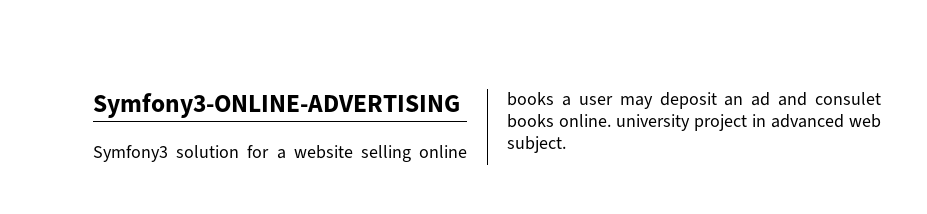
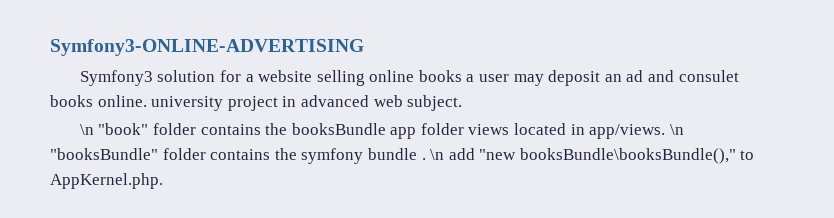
(566, 144) none -> [79,123,684,139] [50,148,755,164] [50,173,163,189] // \n "book" folder contains the booksBundle app folder views located in app/views. \n "booksBundle" folder contains the symfony bundle . \n add "new booksBundle\booksBundle()," to AppKernel.php.

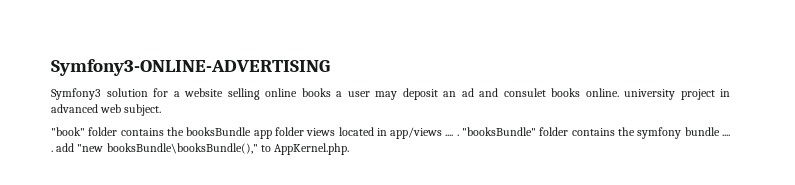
[79,124,94,135] \n -> (162, 110) none
[589,124,684,139] app/views. \n -> [390,127,459,139] app/views .... .
[421,149,445,160] . \n -> [721,134,730,136] [51,150,53,152] .... .

